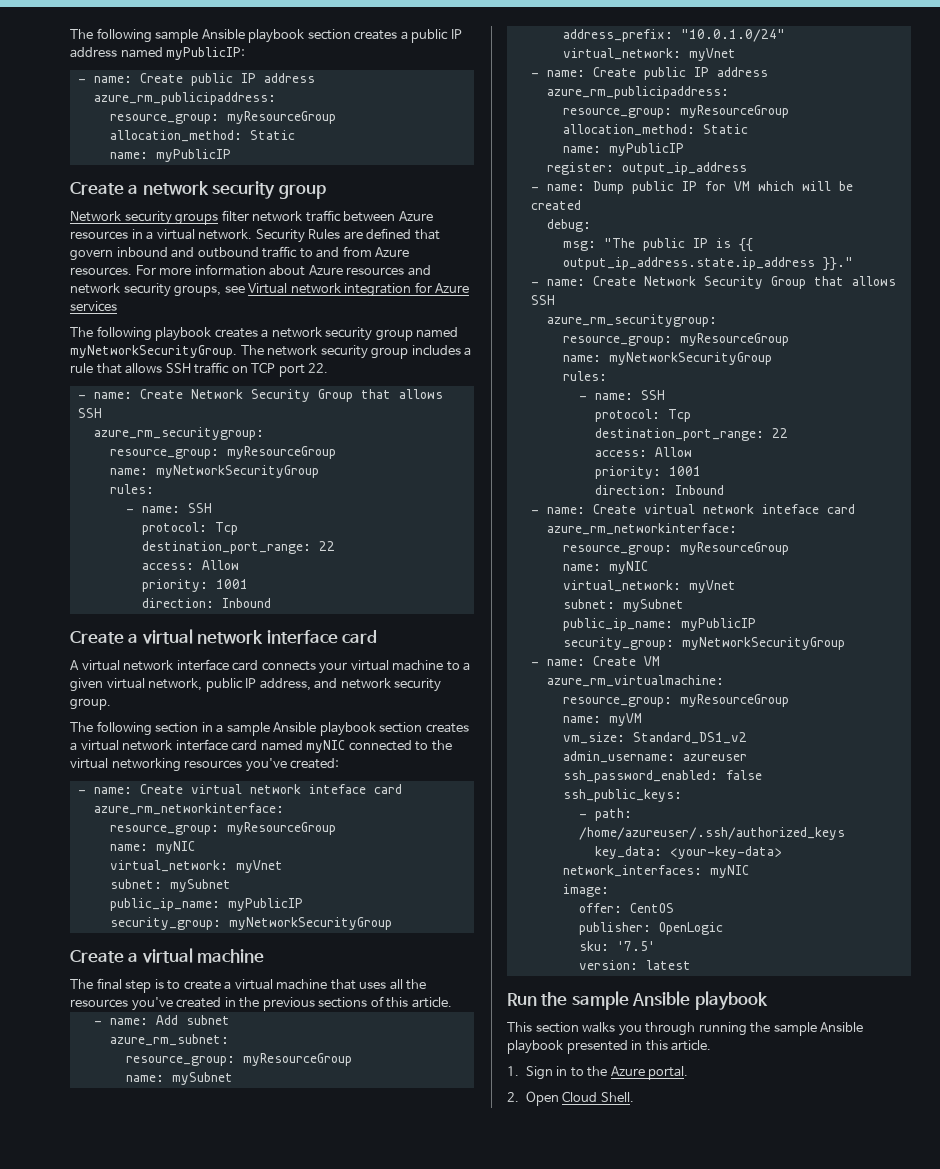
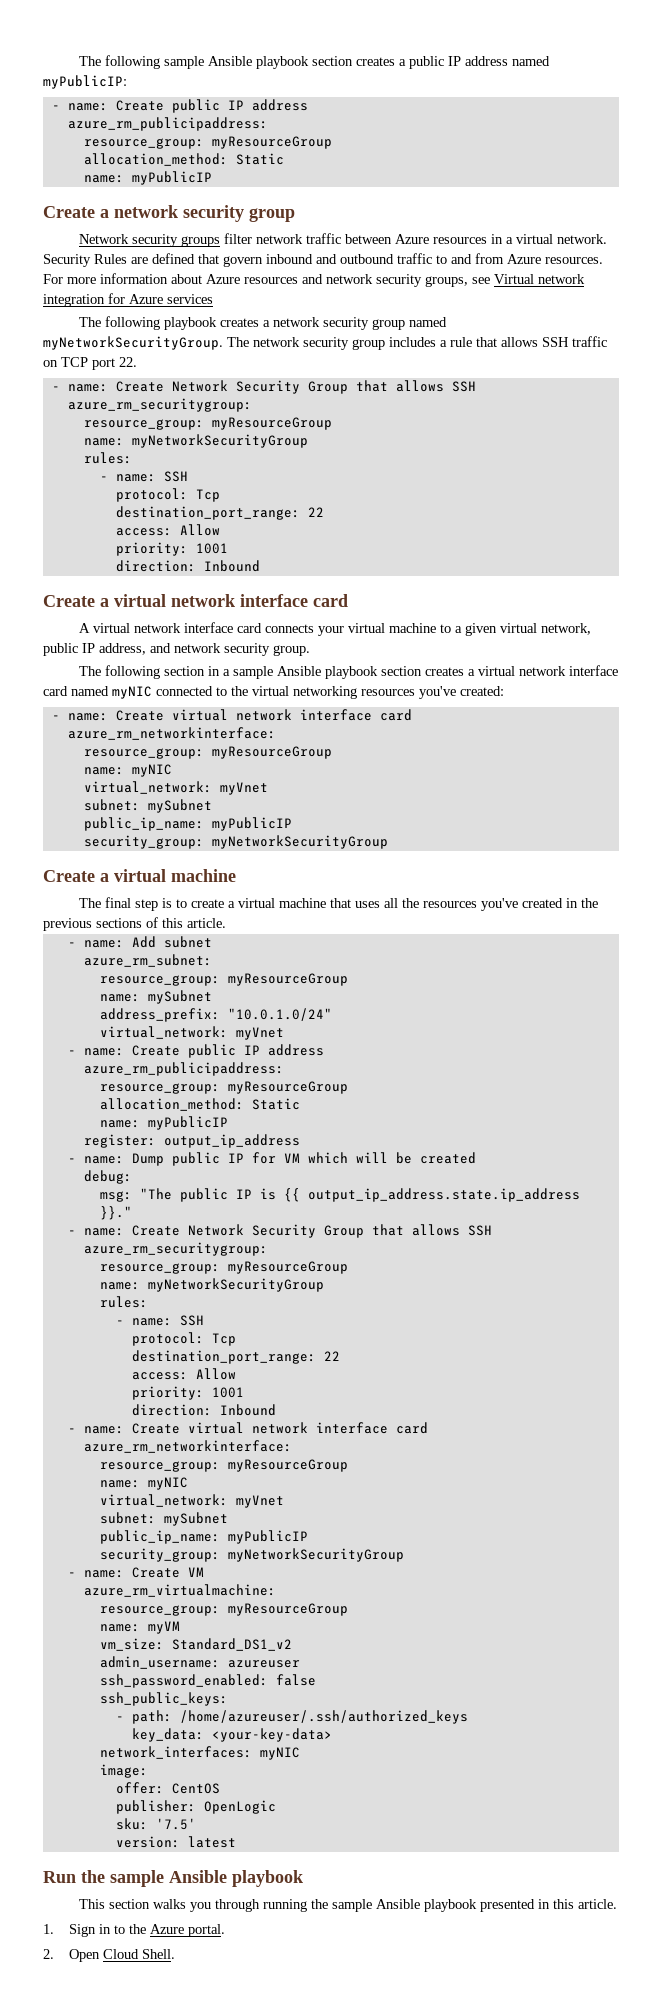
[308,784,366,794] inteface -> [299,709,372,721] interface
[761,504,819,514] inteface -> [315,1422,388,1434] interface

